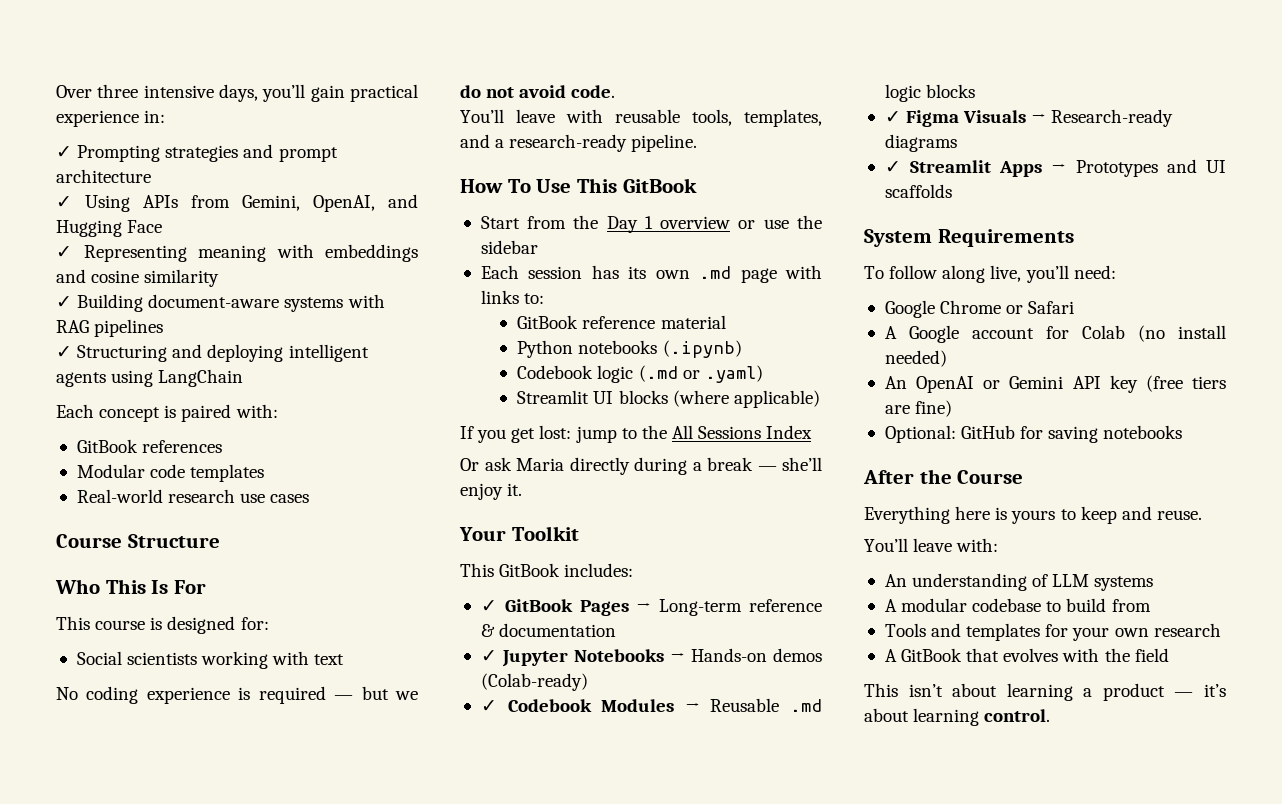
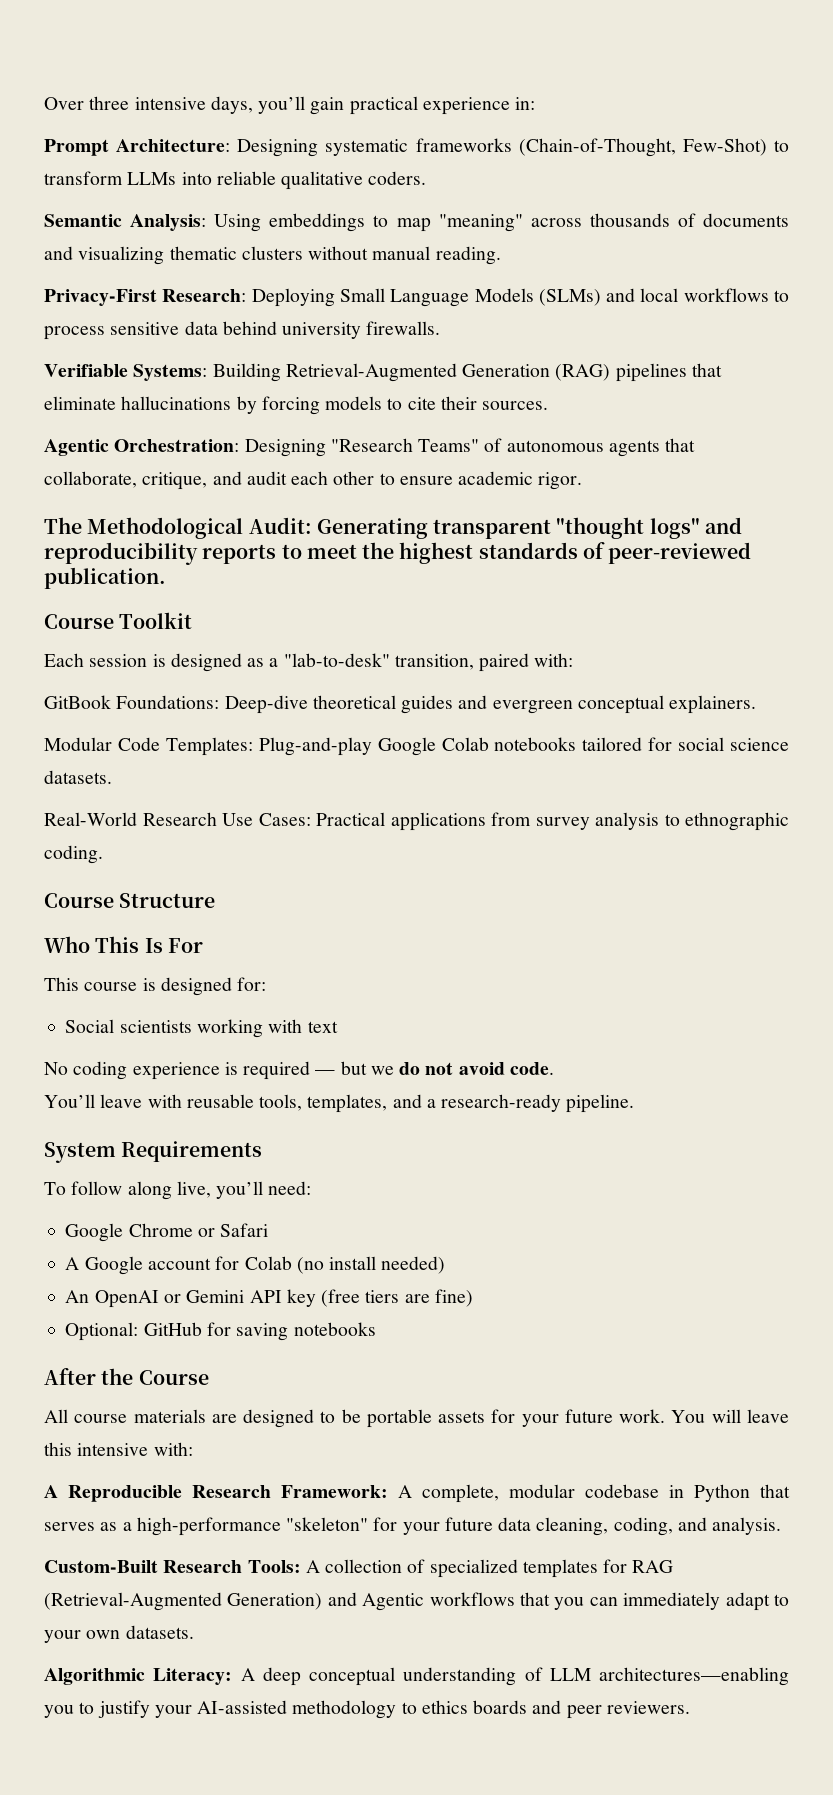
[56,144,338,162] [56,169,151,183] [56,194,418,212] [56,220,163,237] [56,244,418,262] [56,269,220,287] [56,294,385,312] [56,319,164,337] [56,344,369,362] [56,369,244,387] [56,404,278,422] [76,439,223,453] [76,464,265,482] [76,489,310,503] ✓ Prompting strategies and prompt architecture // ✓ Using APIs from Gemini, OpenAI, and Hugging Face // ✓ Representing meaning with embeddings and cosine similarity // ✓ Building document-aware systems with RAG pipelines // ✓ Structuring and deploying intelligent agents using LangChain // Each concept is paired with: // GitBook references // Modular code templates // Real-world research use cases -> [44,138,789,157] [44,171,427,190] [44,213,790,232] [44,246,501,265] [44,288,789,307] [44,321,441,340] [44,363,722,382] [44,396,549,415] [44,438,696,457] [44,471,583,490] [44,517,742,539] [44,542,752,565] [44,567,166,589] [44,612,193,629] [44,653,574,672] [44,695,757,714] [44,737,789,756] [44,770,112,784] [44,812,789,831] [44,845,103,864] Prompt Architecture: Designing systematic frameworks (Chain-of-Thought, Few-Shot) to transform LLMs into reliable qualitative coders. // Semantic Analysis: Using embeddings to map "meaning" across thousands of documents and visualizing thematic clusters without manual reading. // Privacy-First Research: Deploying Small Language Models (SLMs) and local workflows to process sensitive data behind university firewalls. // Verifiable Systems: Building Retrieval-Augmented Generation (RAG) pipelines that eliminate hallucinations by forcing models to cite their sources. // Agentic Orchestration: Designing "Research Teams" of autonomous agents that collaborate, critique, and audit each other to ensure academic rigor. // The Methodological Audit: Generating transparent "thought logs" and reproducibility reports to meet the highest standards of peer-reviewed publication. // Course Toolkit // Each session is designed as a "lab-to-desk" transition, paired with: // GitBook Foundations: Deep-dive theoretical guides and evergreen conceptual explainers. // Modular Code Templates: Plug-and-play Google Colab notebooks tailored for social science datasets. // Real-World Research Use Cases: Practical applications from survey analysis to ethnographic coding.
[460,178,697,193] [480,215,822,233] [480,240,538,254] [480,265,822,283] [480,290,545,304] [517,315,726,329] [517,340,742,358] [517,365,763,383] [517,390,820,408] [460,425,813,443] [460,457,822,475] [460,483,523,500] [459,526,579,541] [460,563,634,577] [480,599,822,616] [480,623,617,637] [480,648,822,667] [480,673,588,691] [480,698,822,712] [884,84,976,102] [884,109,1174,127] [884,134,957,152] [884,159,1226,177] [884,184,952,198] // How To Use This GitBook // Start from the Day 1 overview or use the sidebar // Each session has its own .md page with links to: // GitBook reference material // Python notebooks (.ipynb) // Codebook logic (.md or .yaml) // Streamlit UI blocks (where applicable) // If you get lost: jump to the All Sessions Index // Or ask Maria directly during a break — she’ll enjoy it. // Your Toolkit // This GitBook includes: // ✓ GitBook Pages → Long-term reference & documentation // ✓ Jupyter Notebooks → Hands-on demos (Colab-ready) // ✓ Codebook Modules → Reusable .md logic blocks // ✓ Figma Visuals → Research-ready diagrams // ✓ Streamlit Apps → Prototypes and UI scaffolds -> (635, 1103) none
[864,506,1202,524] [864,538,999,552] [884,573,1154,591] [884,598,1151,612] [884,623,1221,641] [884,648,1169,662] [864,683,1226,701] [864,708,1051,726] Everything here is yours to keep and reuse. // You’ll leave with: // An understanding of LLM systems // A modular codebase to build from // Tools and templates for your own research // A GitBook that evolves with the field // This isn’t about learning a product — it’s about learning control. -> [44,1409,789,1428] [44,1442,193,1456] [44,1484,790,1503] [44,1517,782,1536] [44,1559,674,1578] [44,1592,789,1611] [44,1625,194,1643] [44,1667,789,1686] [44,1700,690,1719] All course materials are designed to be portable assets for your future work. You will leave this intensive with: // A Reproducible Research Framework: A complete, modular codebase in Python that serves as a high-performance "skeleton" for your future data cleaning, coding, and analysis. // Custom-Built Research Tools: A collection of specialized templates for RAG (Retrieval-Augmented Generation) and Agentic workflows that you can immediately adapt to your own datasets. // Algorithmic Literacy: A deep conceptual understanding of LLM architectures—enabling you to justify your AI-assisted methodology to ethics boards and peer reviewers.

